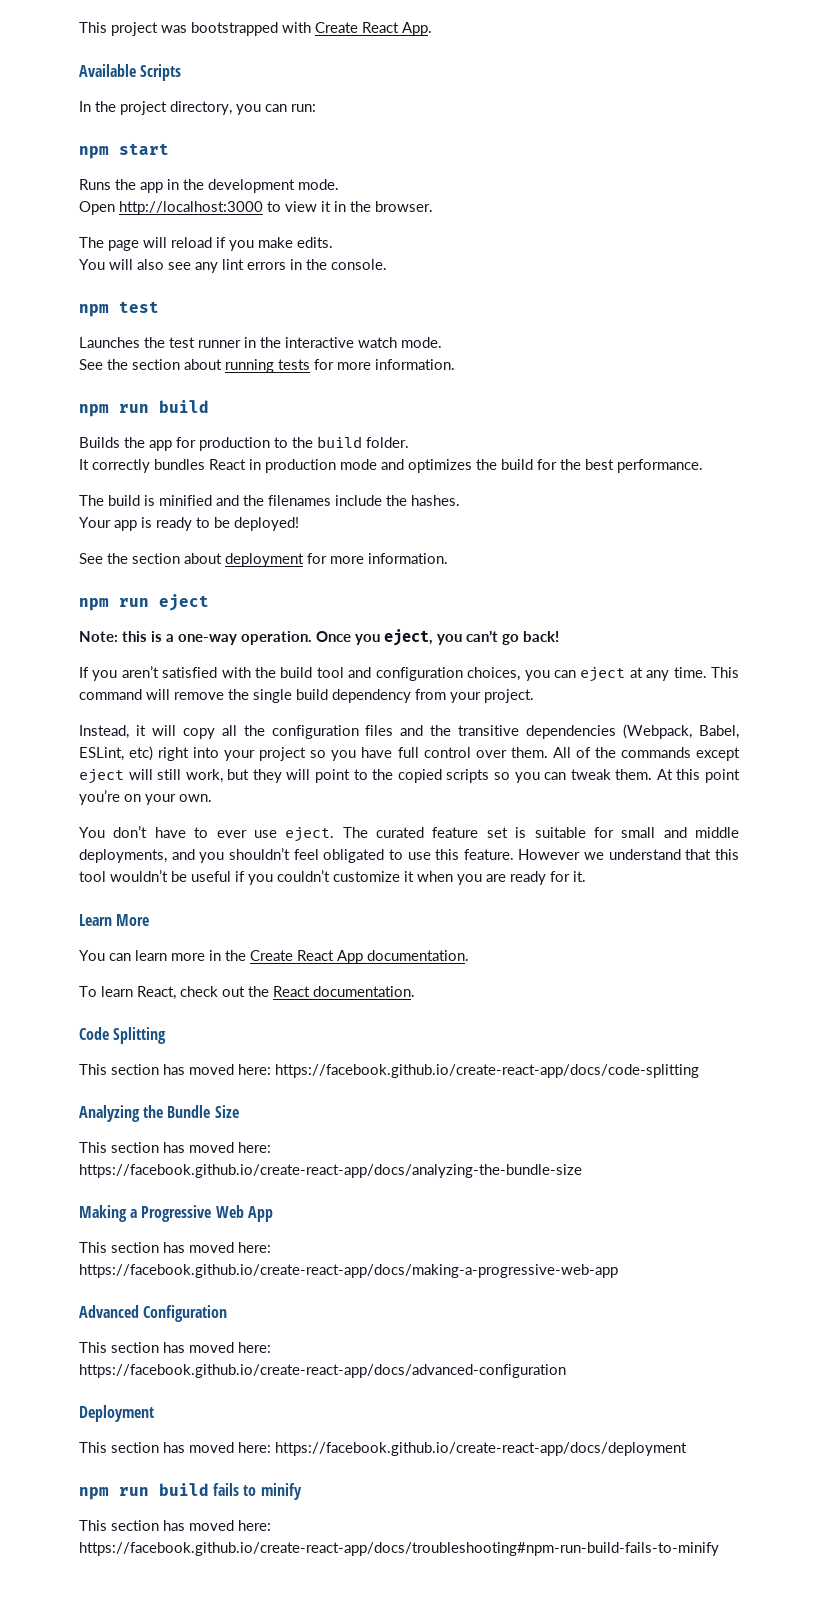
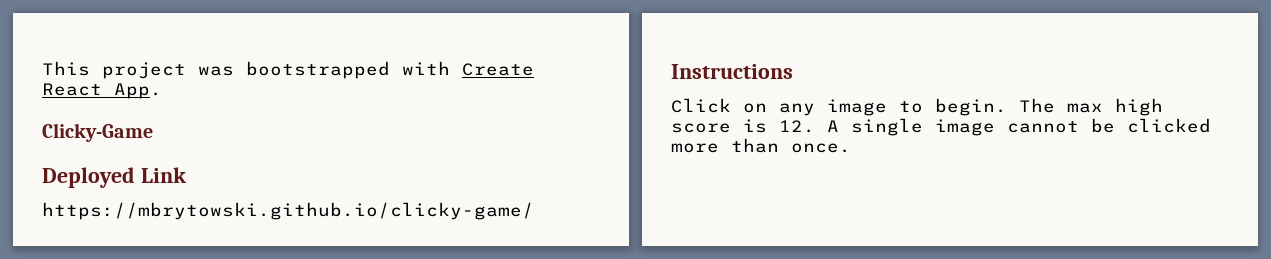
[79,64,182,81] [79,101,316,115] [79,143,169,159] [79,179,339,193] [79,201,433,215] [79,237,333,251] [79,259,387,273] [79,301,159,317] [79,337,442,348] [79,359,455,373] [79,400,209,417] [79,436,409,451] [79,459,703,473] [79,495,460,506] [79,517,299,531] [79,553,448,567] [79,594,209,611] [79,629,559,646] [79,666,739,682] [79,689,534,703] [79,724,739,739] [79,746,740,761] [79,769,740,784] [79,790,212,805] [79,826,739,842] [79,848,739,863] [79,870,586,885] [79,914,150,926] [79,950,469,964] [79,986,415,1000] [79,1027,167,1044] [79,1064,699,1078] [79,1105,239,1122] [79,1142,271,1153] [79,1164,582,1178] [79,1205,273,1222] [79,1242,271,1253] [79,1264,618,1278] [79,1305,228,1322] [79,1342,271,1353] [79,1364,566,1378] [79,1405,154,1422] [79,1442,687,1456] [79,1483,302,1500] [79,1520,271,1531] [79,1542,719,1556] Available Scripts // In the project directory, you can run: // npm start // Runs the app in the development mode. // Open http://localhost:3000 to view it in the browser. // The page will reload if you make edits. // You will also see any lint errors in the console. // npm test // Launches the test runner in the interactive watch mode. // See the section about running tests for more information. // npm run build // Builds the app for production to the build folder. // It correctly bundles React in production mode and optimizes the build for the best performance. // The build is minified and the filenames include the hashes. // Your app is ready to be deployed! // See the section about deployment for more information. // npm run eject // Note: this is a one-way operation. Once you eject, you can’t go back! // If you aren’t satisfied with the build tool and configuration choices, you can eject at any time. This command will remove the single build dependency from your project. // Instead, it will copy all the configuration files and the transitive dependencies (Webpack, Babel, ESLint, etc) right into your project so you have full control over them. All of the commands except eject will still work, but they will point to the copied scripts so you can tweak them. At this point you’re on your own. // You don’t have to ever use eject. The curated feature set is suitable for small and middle deployments, and you shouldn’t feel obligated to use this feature. However we understand that this tool wouldn’t be useful if you couldn’t customize it when you are ready for it. // Learn More // You can learn more in the Create React App documentation. // To learn React, check out the React documentation. // Code Splitting // This section has moved here: https://facebook.github.io/create-react-app/docs/code-splitting // Analyzing the Bundle Size // This section has moved here: https://facebook.github.io/create-react-app/docs/analyzing-the-bundle-size // Making a Progressive Web App // This section has moved here: https://facebook.github.io/create-react-app/docs/making-a-progressive-web-app // Advanced Configuration // This section has moved here: https://facebook.github.io/create-react-app/docs/advanced-configuration // Deployment // This section has moved here: https://facebook.github.io/create-react-app/docs/deployment // npm run build fails to minify // This section has moved here: https://facebook.github.io/create-react-app/docs/troubleshooting#npm-run-build-fails-to-minify -> [42,123,153,142] [42,167,187,188] [42,202,534,220] [671,64,793,79] [671,98,1163,116] [671,118,1211,136] [671,138,851,153] Clicky-Game // Deployed Link // https://mbrytowski.github.io/clicky-game/ // Instructions // Click on any image to begin. The max high score is 12. A single image cannot be clicked more than once.

